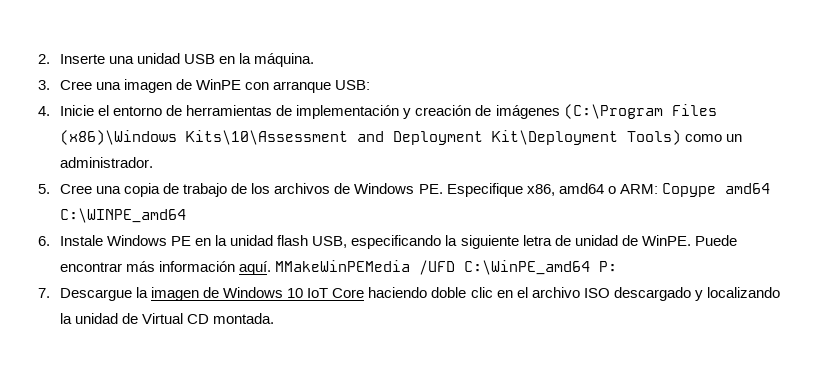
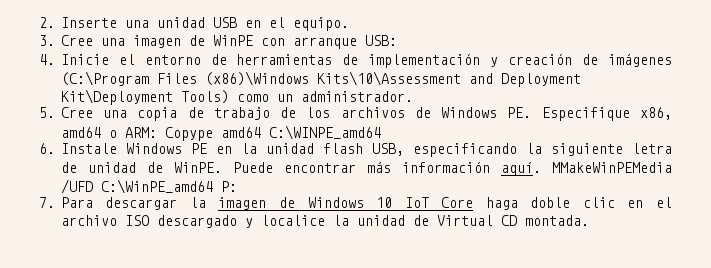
[239,53,315,67] la máquina. -> [268,17,349,31] el equipo.
[60,288,133,301] Descargue -> [60,197,178,210] Para descargar
[368,287,428,298] haciendo -> [485,197,518,210] haga
[706,287,780,298] localizando -> [260,215,325,226] localice

